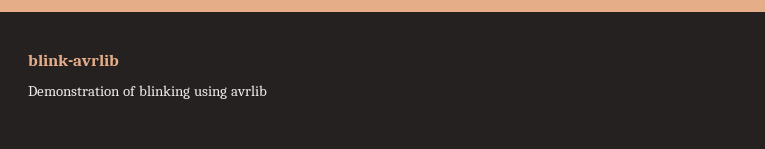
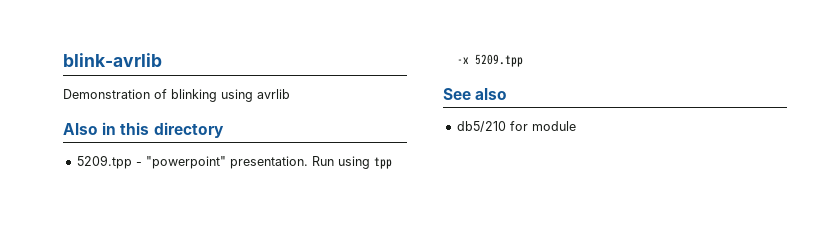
(267, 90) none -> [63,122,224,138] [76,155,392,169] [456,54,523,67] [443,88,508,100] [456,121,576,132] // Also in this directory // 5209.tpp - "powerpoint" presentation. Run using tpp -x 5209.tpp // See also // db5/210 for module

